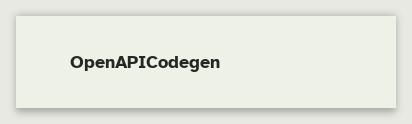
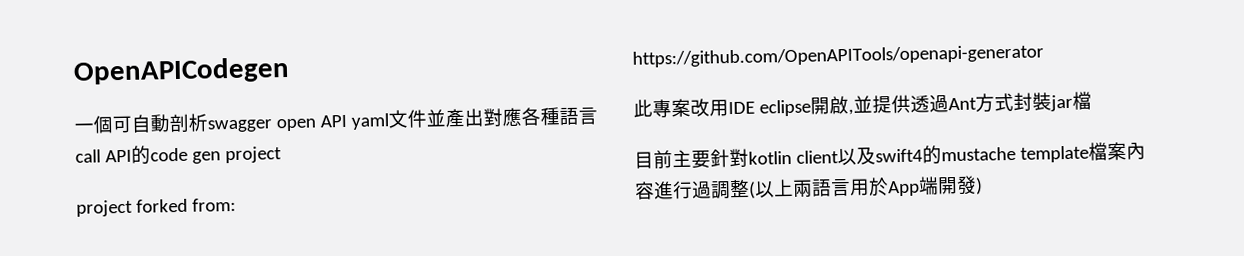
(220, 64) none -> [74,106,598,134] [75,145,282,165] [76,197,236,217] [632,44,1044,68] [633,91,1092,118] [634,141,1146,169] [634,175,983,200] // 一個可自動剖析swagger open API yaml文件並產出對應各種語言call API的code gen project // project forked from: https://github.com/OpenAPITools/openapi-generator // 此專案改用IDE eclipse開啟,並提供透過Ant方式封裝jar檔 // 目前主要針對kotlin client以及swift4的mustache template檔案內容進行過調整(以上兩語言用於App端開發)

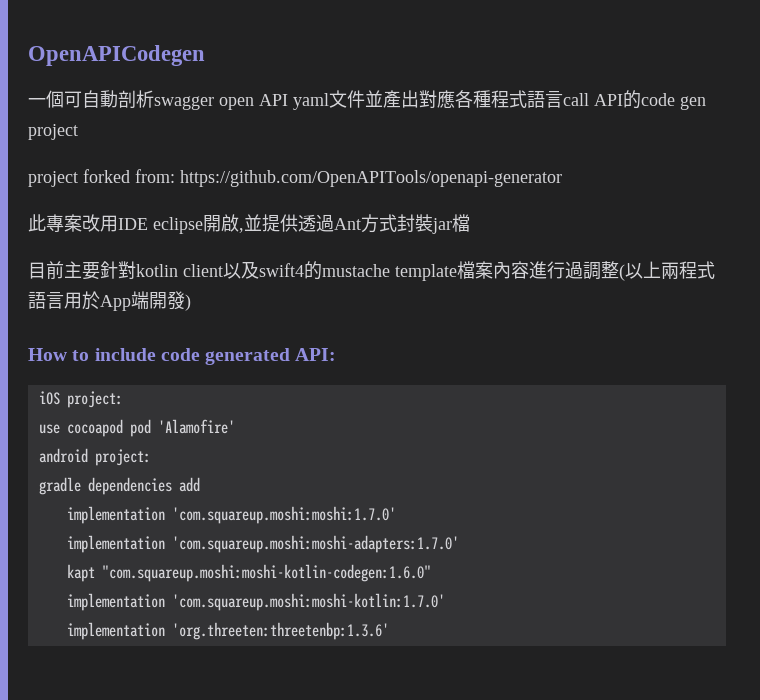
(560, 116) none -> [491,90,527,108] 程式
(813, 188) none -> [679,261,715,279] 程式
(983, 186) none -> [28,348,337,365] [38,391,123,408] [38,419,235,437] [38,448,151,466] [38,477,200,495] [66,506,396,524] [66,535,459,553] [66,564,431,582] [66,593,445,611] [66,622,389,640] // How to include code generated API: // iOS project: // use cocoapod pod 'Alamofire' // android project: // gradle dependencies add // implementation 'com.squareup.moshi:moshi:1.7.0' // implementation 'com.squareup.moshi:moshi-adapters:1.7.0' // kapt "com.squareup.moshi:moshi-kotlin-codegen:1.6.0" // implementation 'com.squareup.moshi:moshi-kotlin:1.7.0' // implementation 'org.threeten:threetenbp:1.3.6'

